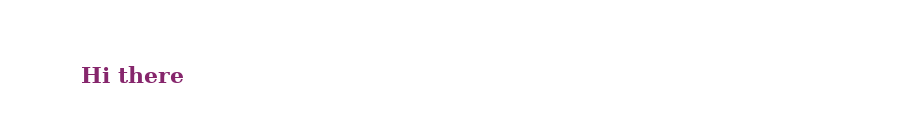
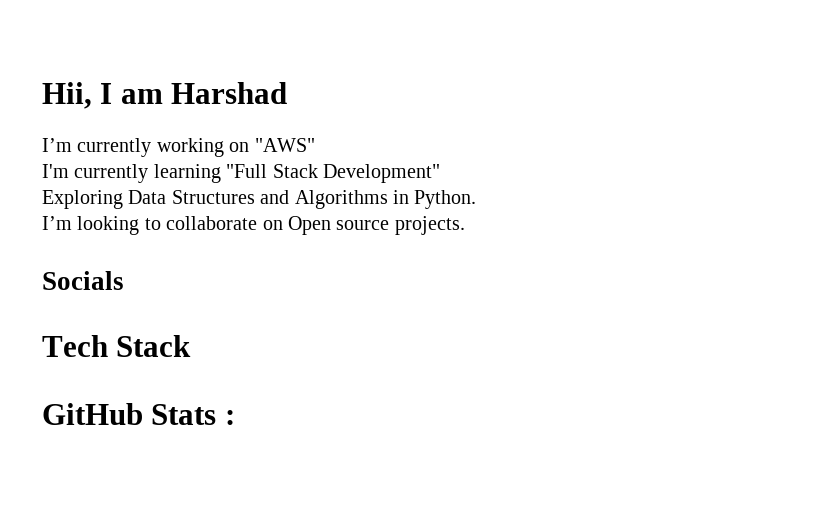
[81,66,184,83] Hi there -> [42,82,288,109] [42,138,315,157] [42,164,440,183] [42,190,477,209] [42,216,465,235] [42,271,124,290] [42,335,192,357] [42,403,235,425] Hii, I am Harshad // I’m currently working on "AWS" // I'm currently learning "Full Stack Development" // Exploring Data Structures and Algorithms in Python. // I’m looking to collaborate on Open source projects. // Socials // Tech Stack // GitHub Stats :

